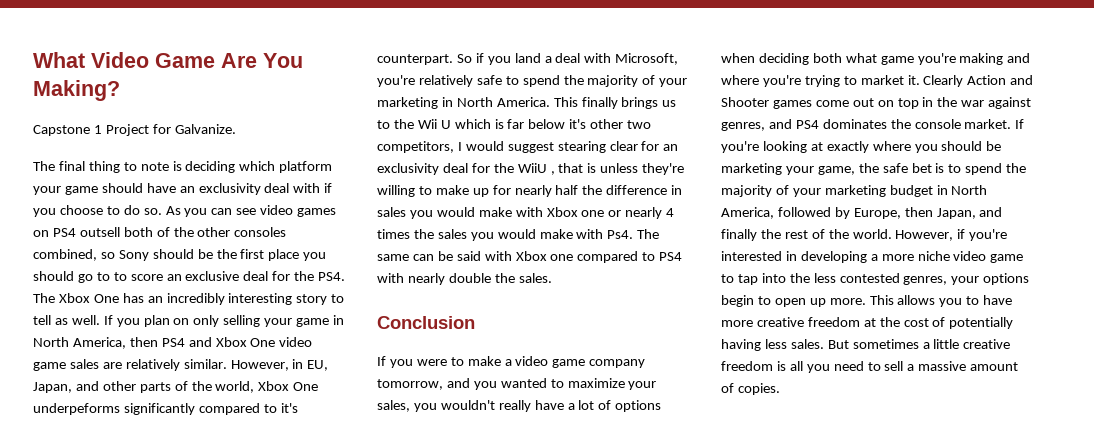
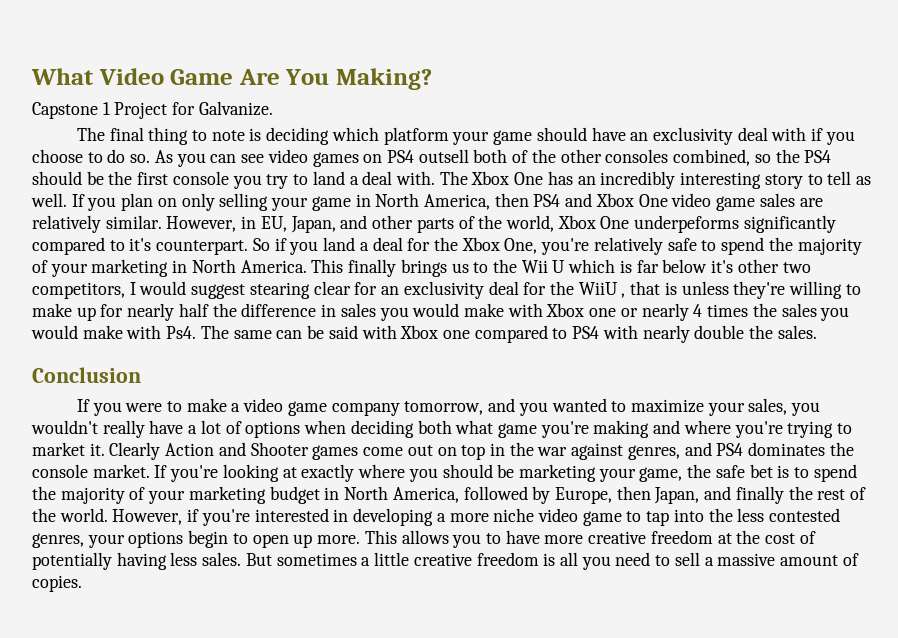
[118,250,149,261] Sony -> [775,149,832,163] the PS4
[268,249,327,261] [33,271,346,283] place you should go to to score an exclusive deal for the PS4. -> [172,171,435,189] console you try to land a deal with.
[584,53,679,65] with Microsoft, -> [407,237,538,254] for the Xbox One,

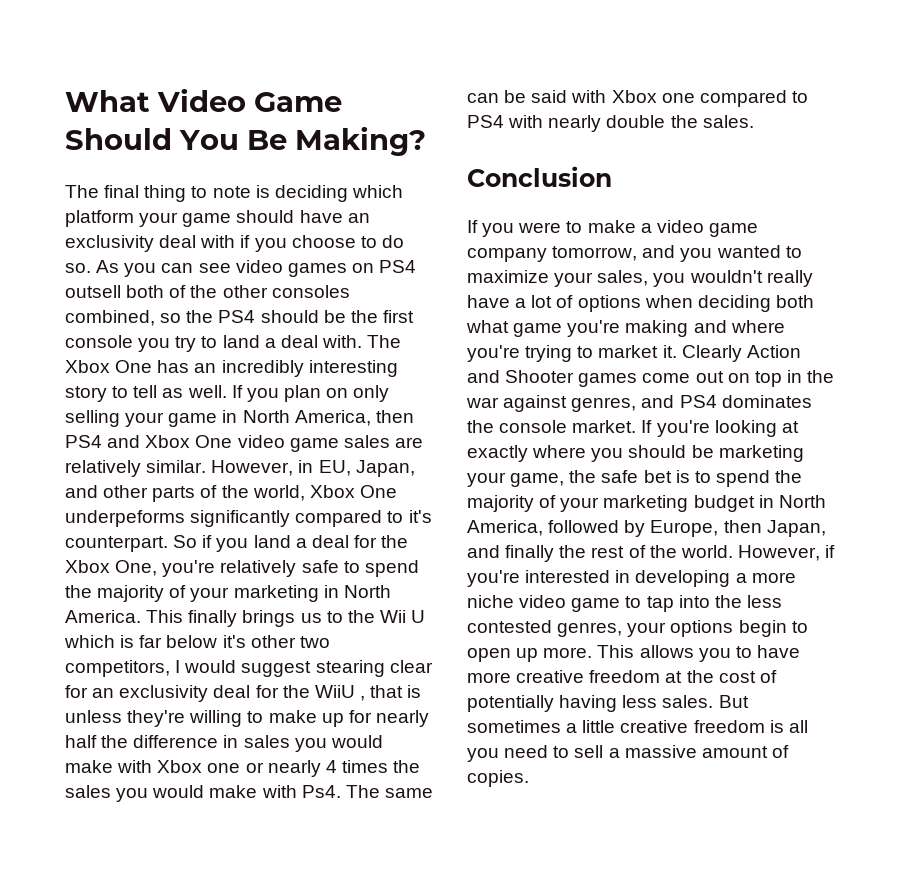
[238,68,433,90] [32,101,273,119] Are You Making? // Capstone 1 Project for Galvanize. -> [65,126,426,156] Should You Be Making?

